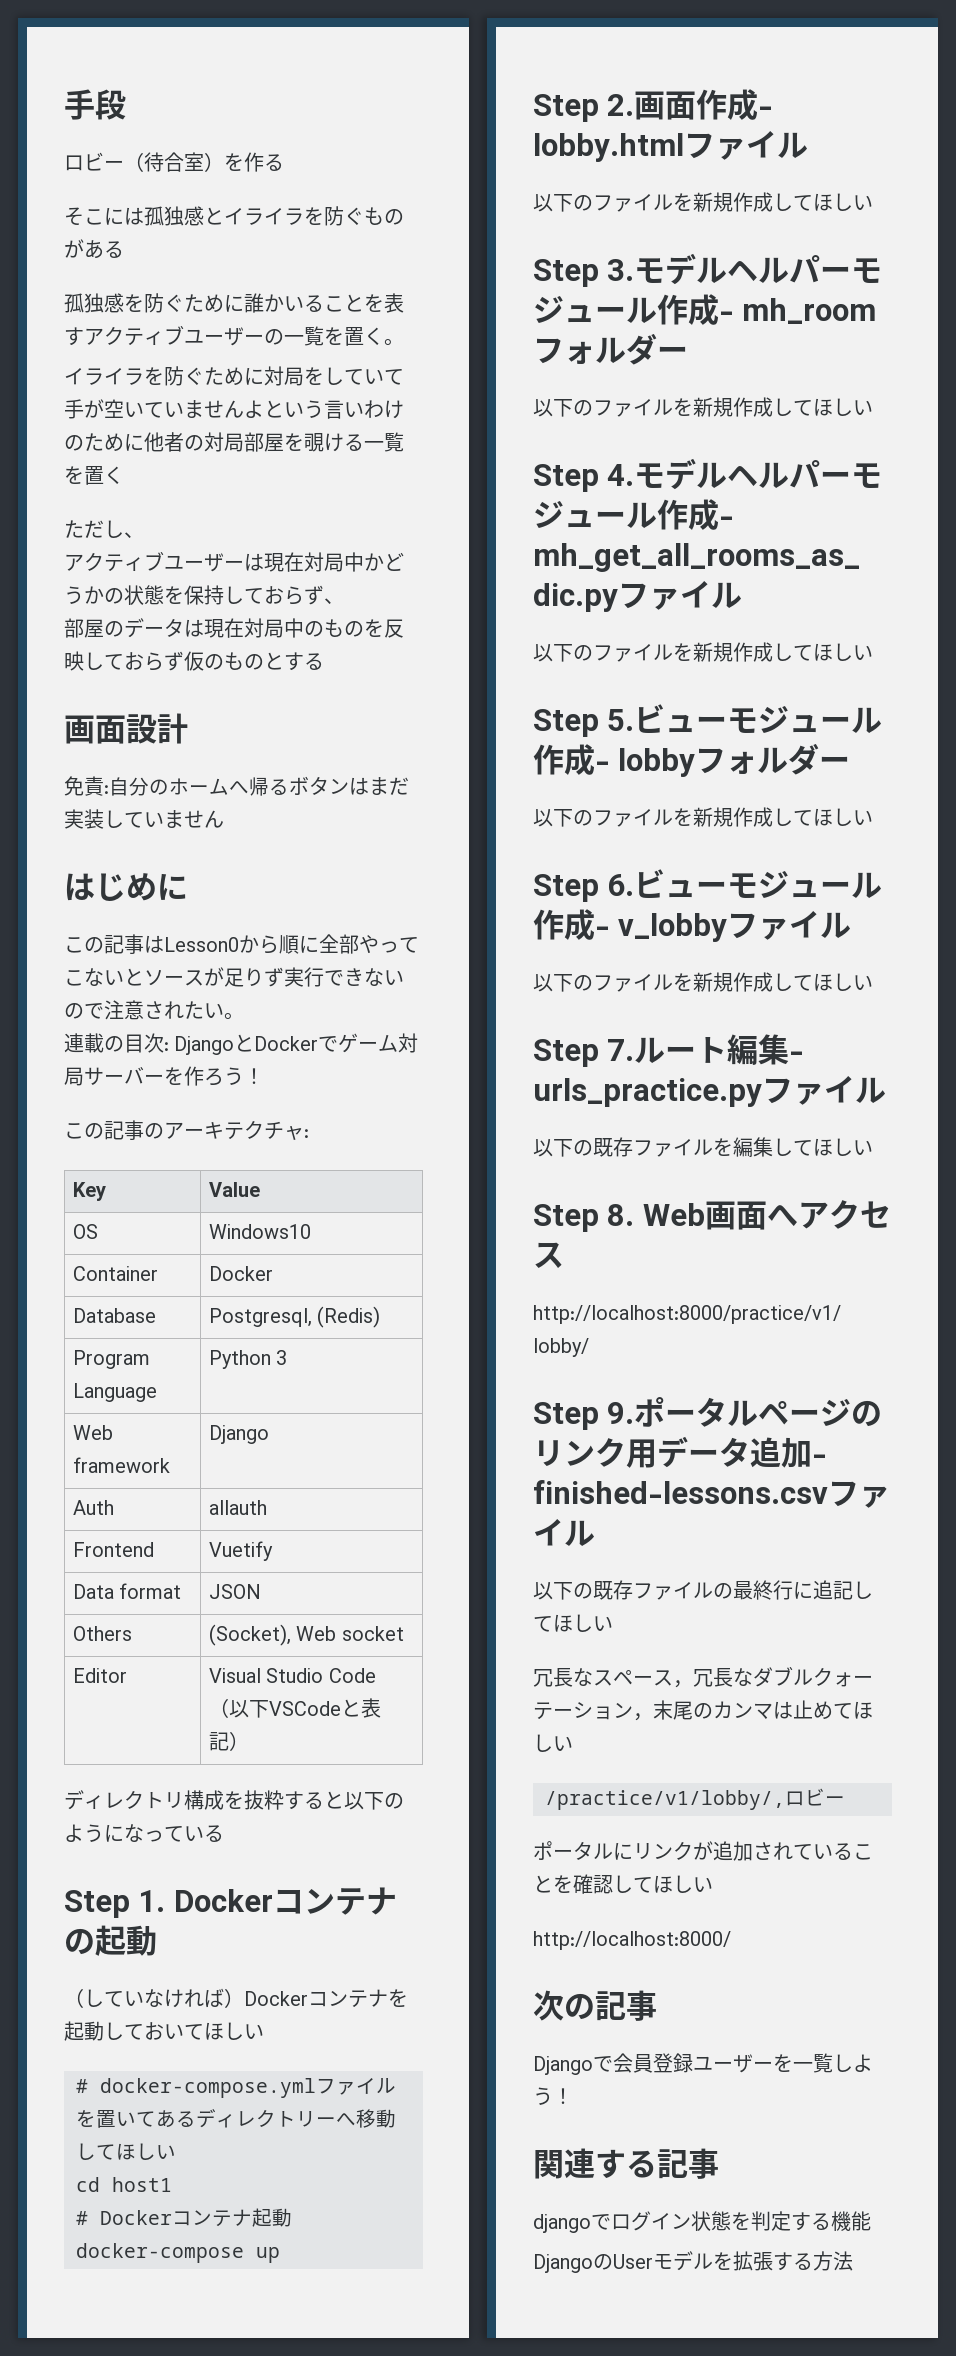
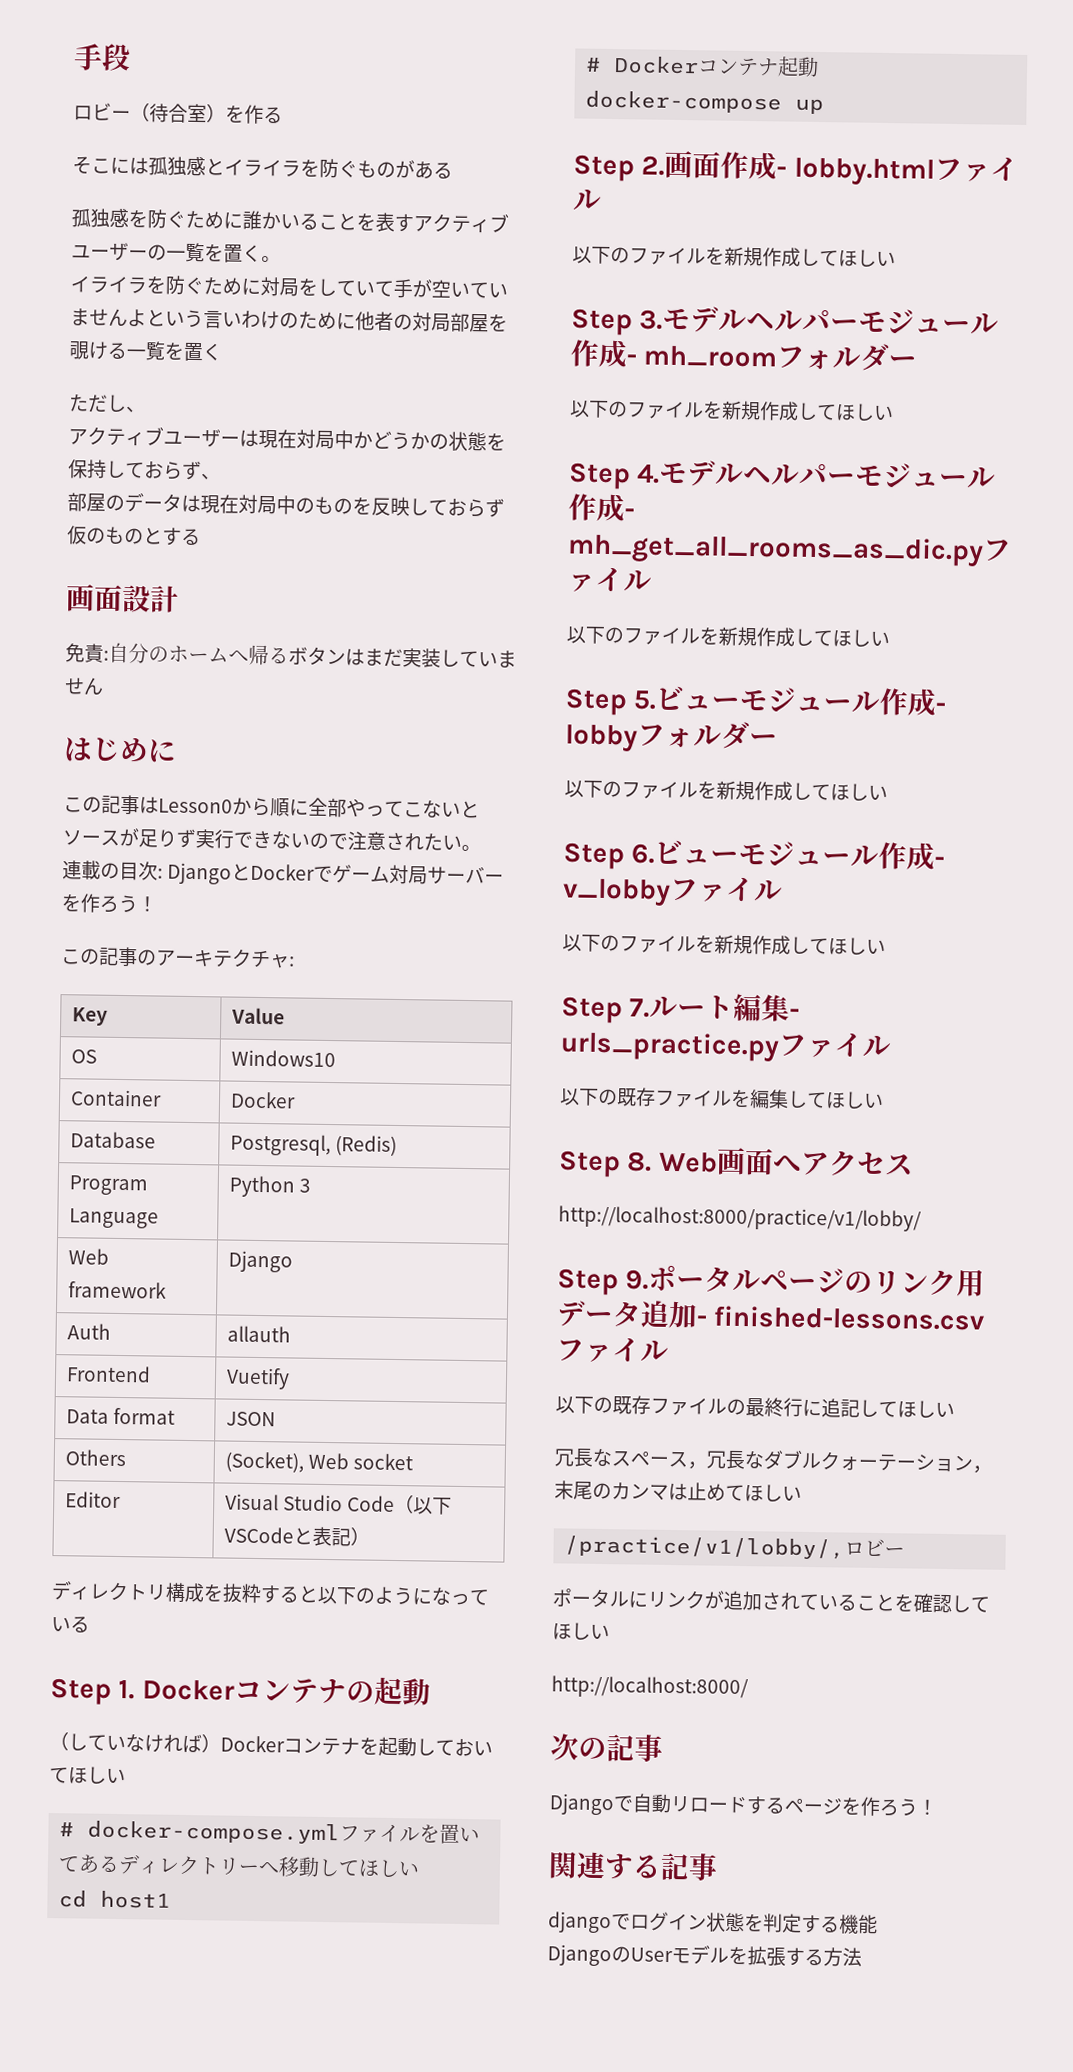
[613,2053,873,2073] 会員登録ユーザーを一覧しよ -> [632,1793,899,1817] 自動リロードするページを作ろ

